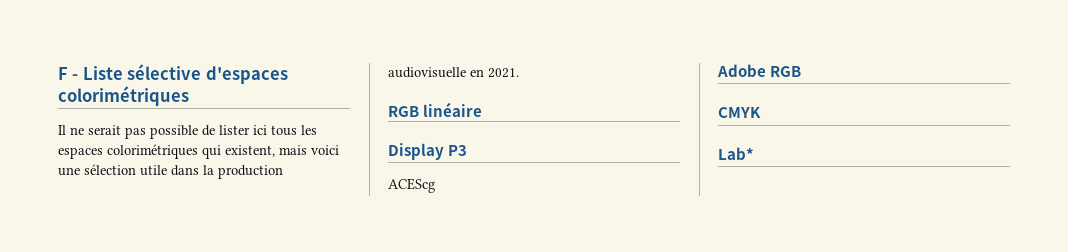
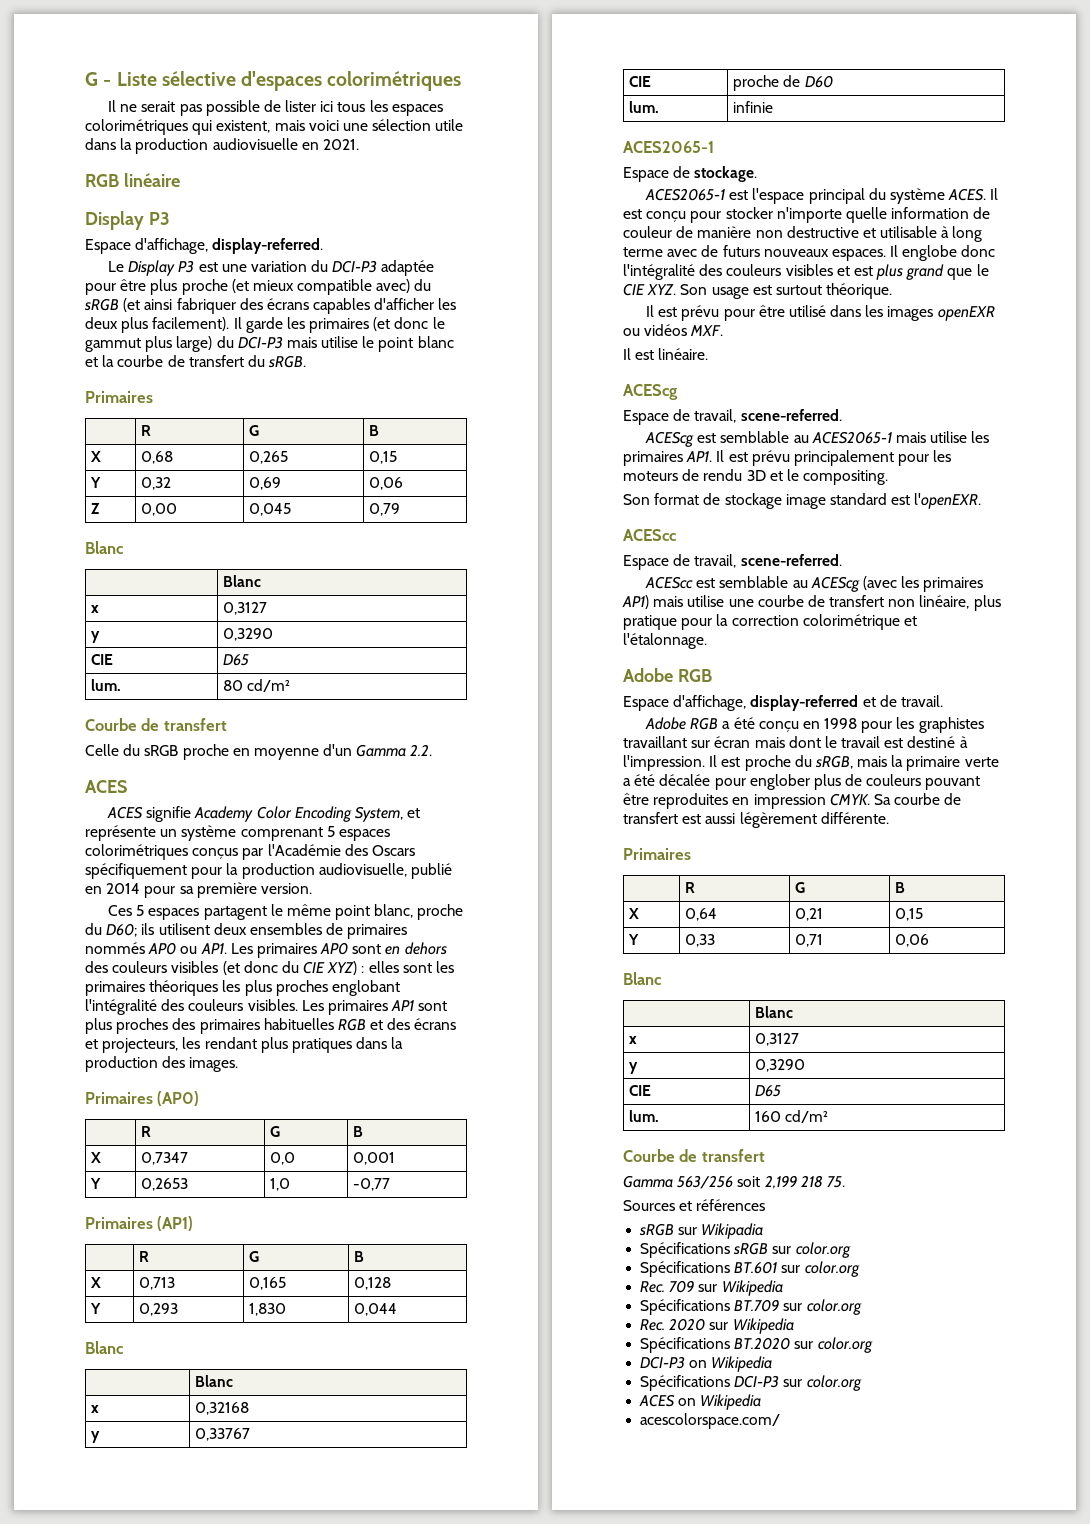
[58,67,68,80] F -> [85,72,98,86] G
[388,178,435,193] [717,64,802,77] [718,107,761,118] [718,147,754,160] ACEScg // Adobe RGB // CMYK // Lab* -> [85,238,324,254] [107,260,435,276] [85,279,432,295] [84,298,457,314] [85,317,445,333] [85,336,454,352] [85,355,307,368] [85,391,153,403] [141,425,152,436] [249,425,260,436] [369,425,380,436] [90,451,102,462] [141,451,174,464] [249,451,289,464] [369,451,398,464] [90,477,102,488] [141,477,172,490] [249,477,282,490] [369,477,404,490] [91,503,101,514] [141,503,178,516] [249,503,292,516] [369,503,401,516] [85,541,123,554] [223,575,262,587] [91,605,100,613] [223,602,268,615] [91,631,101,643] [223,628,274,641] [91,654,114,665] [223,654,250,666] [91,679,122,691] [223,679,291,692] [85,718,227,731] [85,744,433,760] [85,780,127,793] [106,806,421,822] [85,825,390,841] [85,844,415,860] [85,863,452,879] [85,882,312,898] [107,904,464,920] [85,923,408,939] [85,942,447,958] [85,961,455,975] [85,980,400,996] [85,999,448,1015] [85,1018,457,1034] [85,1037,404,1053] [85,1056,239,1072] [85,1091,200,1106] [141,1126,152,1137] [270,1126,281,1137] [353,1126,364,1137] [90,1152,102,1163] [141,1152,189,1165] [270,1152,296,1165] [353,1152,396,1165] [90,1178,102,1189] [141,1178,189,1191] [270,1178,291,1191] [353,1178,391,1191] [85,1216,194,1231] [139,1251,150,1262] [249,1251,260,1262] [354,1251,365,1262] [90,1277,102,1288] [139,1277,176,1290] [249,1277,287,1290] [354,1277,392,1290] [90,1303,102,1314] [139,1303,179,1316] [249,1303,287,1316] [354,1303,398,1316] [85,1341,123,1354] [195,1375,234,1387] [91,1405,100,1413] [195,1402,250,1415] [91,1431,101,1443] [195,1428,251,1441] [629,76,652,87] [733,75,833,91] [629,101,660,113] [733,101,774,113] [623,141,714,153] [623,166,758,182] [644,188,999,204] [623,207,991,223] [623,226,983,242] [623,245,996,261] [623,264,989,280] [623,283,893,299] [645,305,995,321] [623,324,724,336] [623,348,709,360] [623,384,678,400] [623,409,842,425] [644,431,990,447] [623,450,952,466] [623,469,889,485] [623,493,982,509] [623,529,676,541] [623,554,842,570] [644,576,984,592] [622,595,1001,611] [623,614,917,630] [623,633,707,649] [623,668,712,682] [623,695,943,711] [644,717,984,733] [623,736,968,748] [623,755,999,771] [623,774,981,790] [623,793,962,809] [623,812,889,828] [623,848,691,860] [685,882,696,893] [795,882,806,893] [895,882,906,893] [628,908,640,919] [685,908,718,921] [795,908,824,921] [895,908,924,921] [628,934,640,945] [685,934,716,947] [795,934,824,947] [895,934,930,947] [623,972,661,985] [755,1006,794,1018] [629,1036,638,1044] [755,1033,800,1046] [629,1062,639,1074] [755,1059,806,1072] [629,1085,652,1096] [755,1085,782,1097] [629,1110,660,1122] [755,1110,829,1123] [623,1149,765,1162] [623,1175,845,1189] [623,1199,766,1211] [639,1223,764,1239] [640,1242,851,1258] [640,1261,860,1277] [640,1280,783,1296] [640,1299,862,1315] [640,1318,794,1334] [640,1337,873,1353] [640,1356,773,1372] [640,1375,862,1391] [639,1394,762,1410] [640,1413,781,1429] Espace d'affichage, display-referred. // Le Display P3 est une variation du DCI-P3 adaptée pour être plus proche (et mieux compatible avec) du sRGB (et ainsi fabriquer des écrans capables d'afficher les deux plus facilement). Il garde les primaires (et donc le gammut plus large) du DCI-P3 mais utilise le point blanc et la courbe de transfert du sRGB. // Primaires // | R | G | B // X | 0,68 | 0,265 | 0,15 // Y | 0,32 | 0,69 | 0,06 // Z | 0,00 | 0,045 | 0,79 // Blanc // | Blanc // x | 0,3127 // y | 0,3290 // CIE | D65 // lum. | 80 cd/m² // Courbe de transfert // Celle du sRGB proche en moyenne d'un Gamma 2.2. // ACES // ACES signifie Academy Color Encoding System, et représente un système comprenant 5 espaces colorimétriques conçus par l'Académie des Oscars spécifiquement pour la production audiovisuelle, publié en 2014 pour sa première version. // Ces 5 espaces partagent le même point blanc, proche du D60; ils utilisent deux ensembles de primaires nommés AP0 ou AP1. Les primaires AP0 sont en dehors des couleurs visibles (et donc du CIE XYZ) : elles sont les primaires théoriques les plus proches englobant l'intégralité des couleurs visibles. Les primaires AP1 sont plus proches des primaires habituelles RGB et des écrans et projecteurs, les rendant plus pratiques dans la production des images. // Primaires (AP0) // | R | G | B // X | 0,7347 | 0,0 | 0,001 // Y | 0,2653 | 1,0 | -0,77 // Primaires (AP1) // | R | G | B // X | 0,713 | 0,165 | 0,128 // Y | 0,293 | 1,830 | 0,044 // Blanc // | Blanc // x | 0,32168 // y | 0,33767 // CIE | proche de D60 // lum. | infinie // ACES2065-1 // Espace de stockage. // ACES2065-1 est l'espace principal du système ACES. Il est conçu pour stocker n'importe quelle information de couleur de manière non destructive et utilisable à long terme avec de futurs nouveaux espaces. Il englobe donc l'intégralité des couleurs visibles et est plus grand que le CIE XYZ. Son usage est surtout théorique. // Il est prévu pour être utilisé dans les images openEXR ou vidéos MXF. // Il est linéaire. // ACEScg // Espace de travail, scene-referred. // ACEScg est semblable au ACES2065-1 mais utilise les primaires AP1. Il est prévu principalement pour les moteurs de rendu 3D et le compositing. // Son format de stockage image standard est l'openEXR. // ACEScc // Espace de travail, scene-referred. // ACEScc est semblable au ACEScg (avec les primaires AP1) mais utilise une courbe de transfert non linéaire, plus pratique pour la correction colorimétrique et l'étalonnage. // Adobe RGB // Espace d'affichage, display-referred et de travail. // Adobe RGB a été conçu en 1998 pour les graphistes travaillant sur écran mais dont le travail est destiné à l'impression. Il est proche du sRGB, mais la primaire verte a été décalée pour englober plus de couleurs pouvant être reproduites en impression CMYK. Sa courbe de transfert est aussi légèrement différente. // Primaires // | R | G | B // X | 0,64 | 0,21 | 0,15 // Y | 0,33 | 0,71 | 0,06 // Blanc // | Blanc // x | 0,3127 // y | 0,3290 // CIE | D65 // lum. | 160 cd/m² // Courbe de transfert // Gamma 563/256 soit 2,199 218 75. // Sources et références // sRGB sur Wikipadia // Spécifications sRGB sur color.org // Spécifications BT.601 sur color.org // Rec. 709 sur Wikipedia // Spécifications BT.709 sur color.org // Rec. 2020 sur Wikipedia // Spécifications BT.2020 sur color.org // DCI-P3 on Wikipedia // Spécifications DCI-P3 sur color.org // ACES on Wikipedia // acescolorspace.com/

